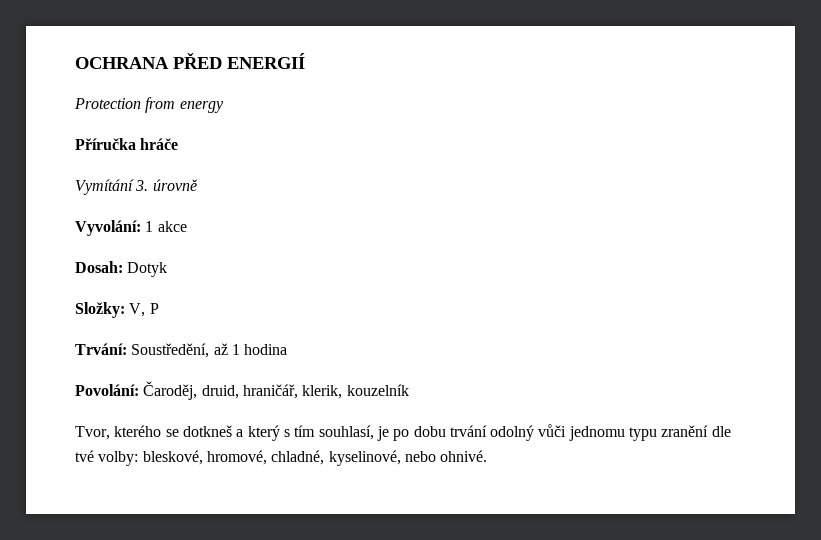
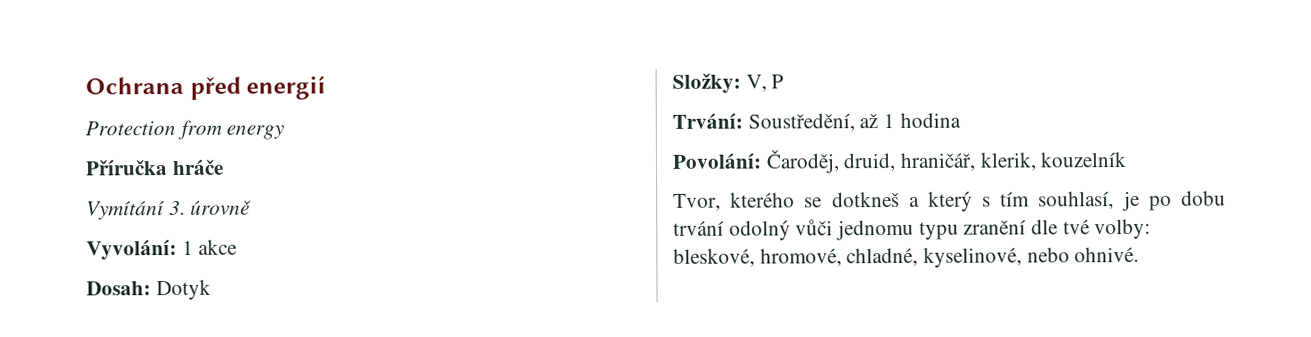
[75,53,305,69] OCHRANA PŘED ENERGIÍ -> [85,75,327,100] Ochrana před energií

